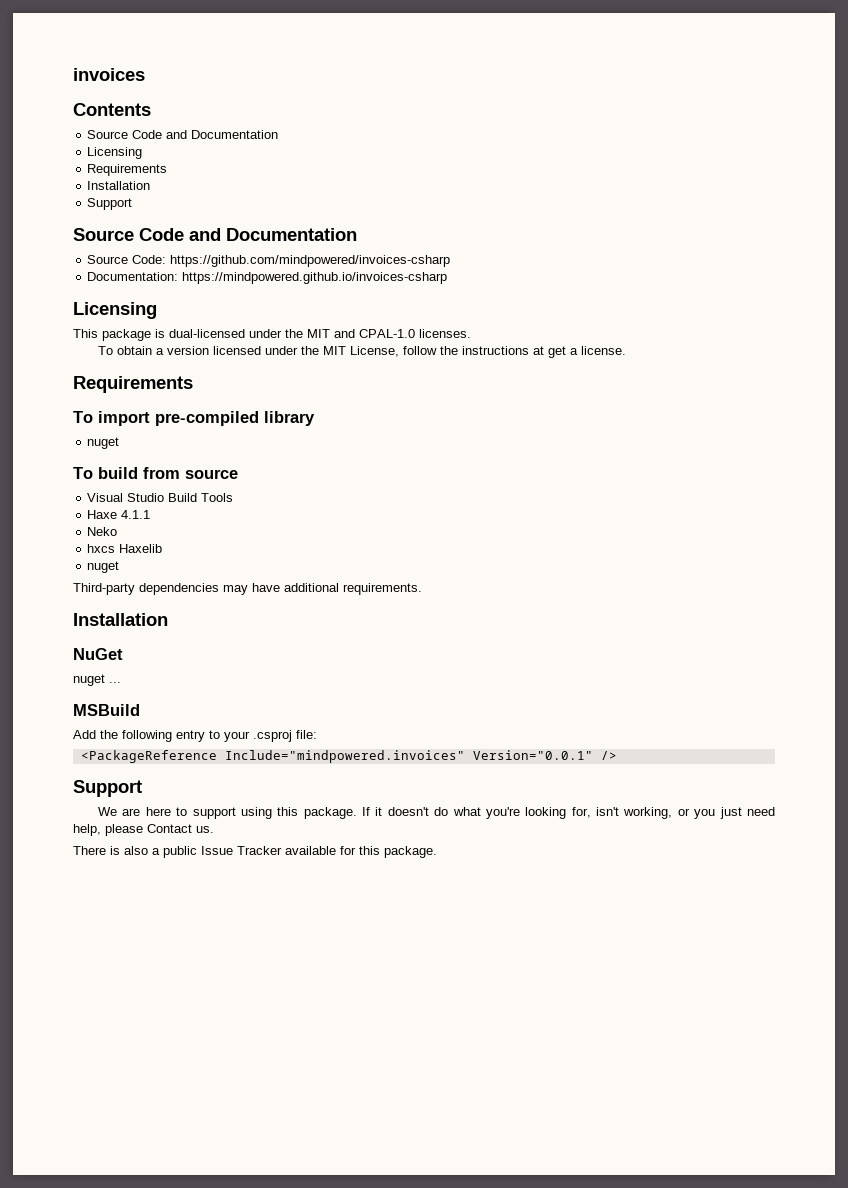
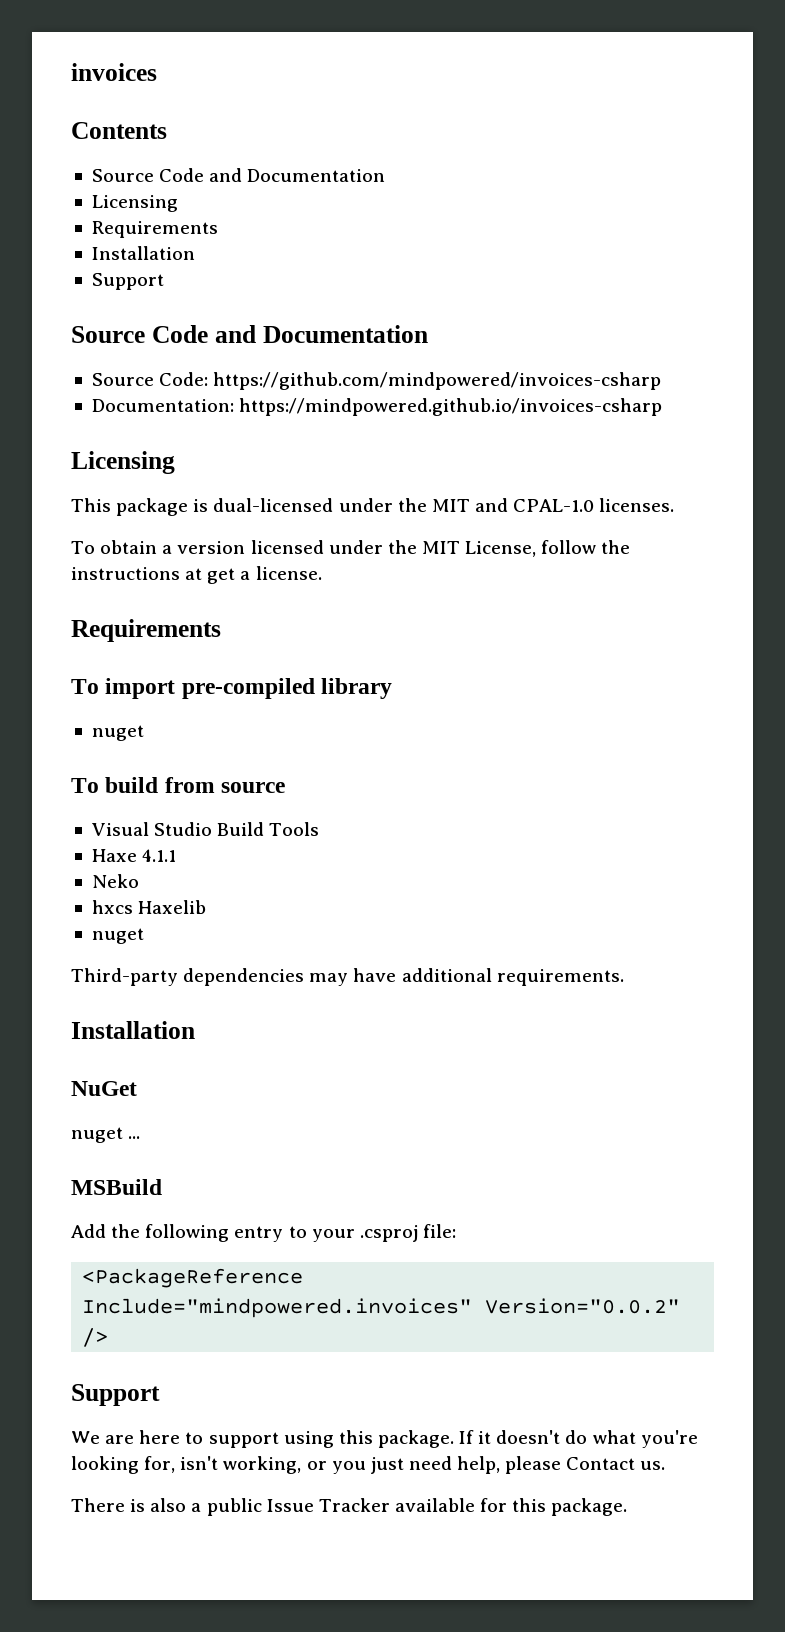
[472,750,593,760] Version="0.0.1" -> [485,1298,681,1314] Version="0.0.2"

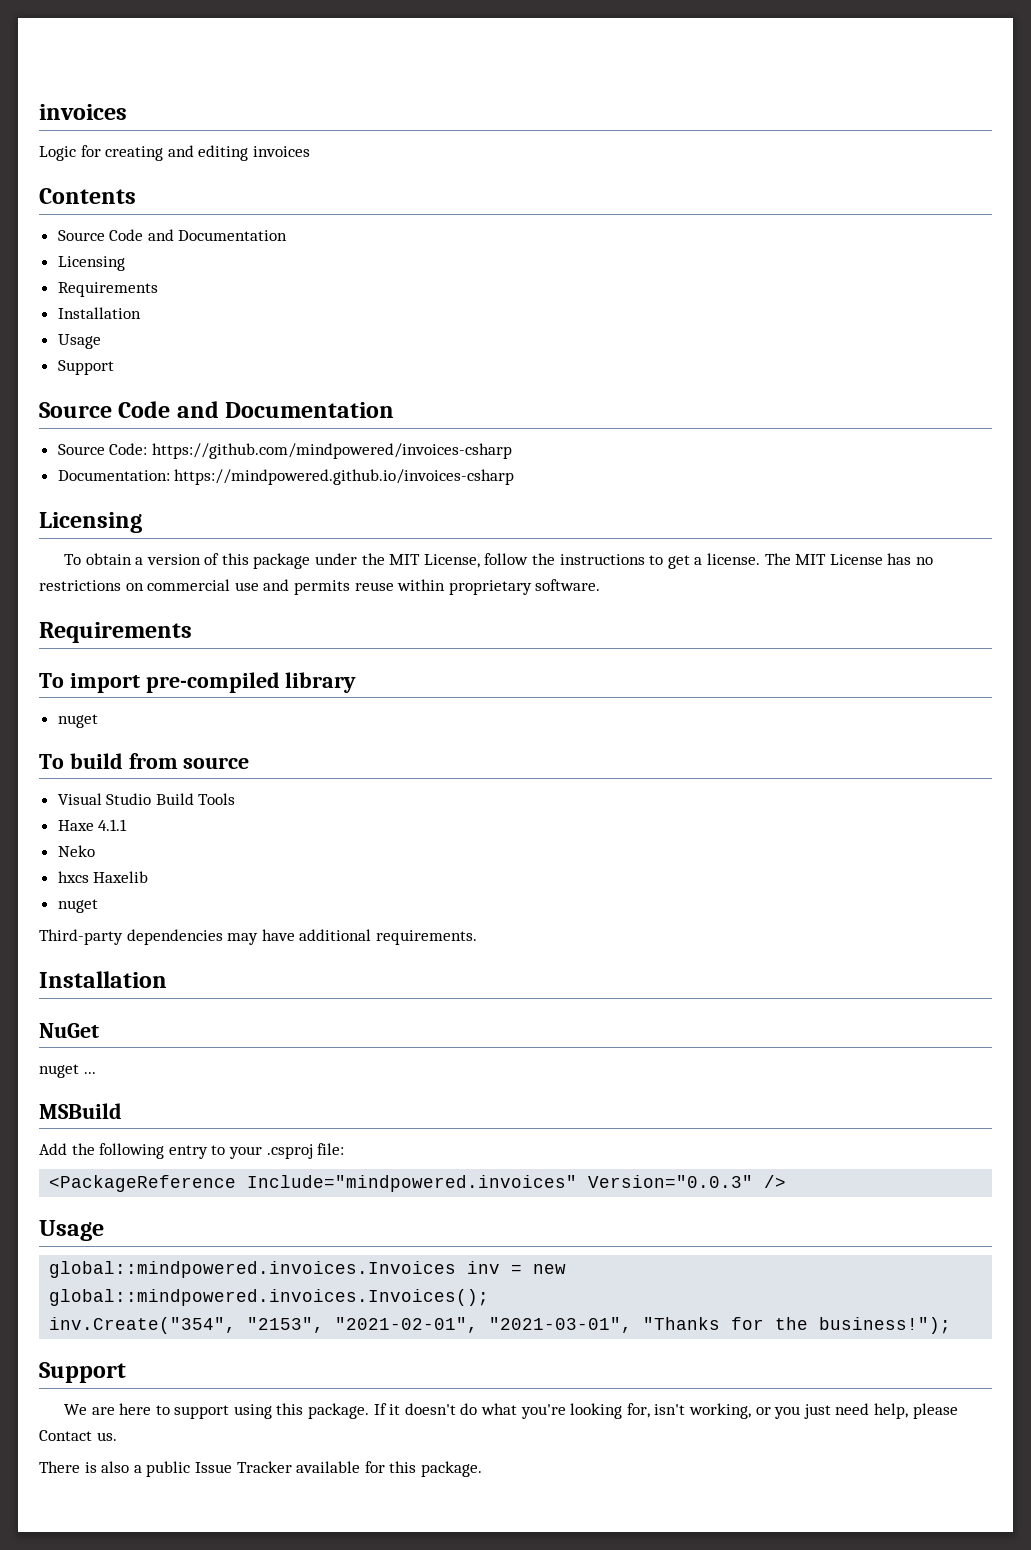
[71,63,157,81] invoices -> [39,104,127,120] [39,145,310,161] invoices // Logic for creating and editing invoices
(195, 253) none -> [57,334,101,349] // Usage
[71,498,675,516] // This package is dual-licensed under the MIT and CPAL-1.0 licenses. -> (142, 522) none
[250,540,324,554] licensed -> [204,553,311,569] of this package
[185,568,203,580] at -> [649,555,664,565] to
(322, 573) none -> [764,553,933,565] [39,579,601,595] The MIT License has no restrictions on commercial use and permits reuse within proprietary software.
[485,1298,681,1314] Version="0.0.2" -> [588,1175,754,1188] Version="0.0.3"
(109, 1337) none -> [39,1220,104,1241] [49,1261,567,1278] [49,1289,490,1306] [49,1317,952,1334] // Usage // global::mindpowered.invoices.Invoices inv = new global::mindpowered.invoices.Invoices(); // inv.Create("354", "2153", "2021-02-01", "2021-03-01", "Thanks for the business!");

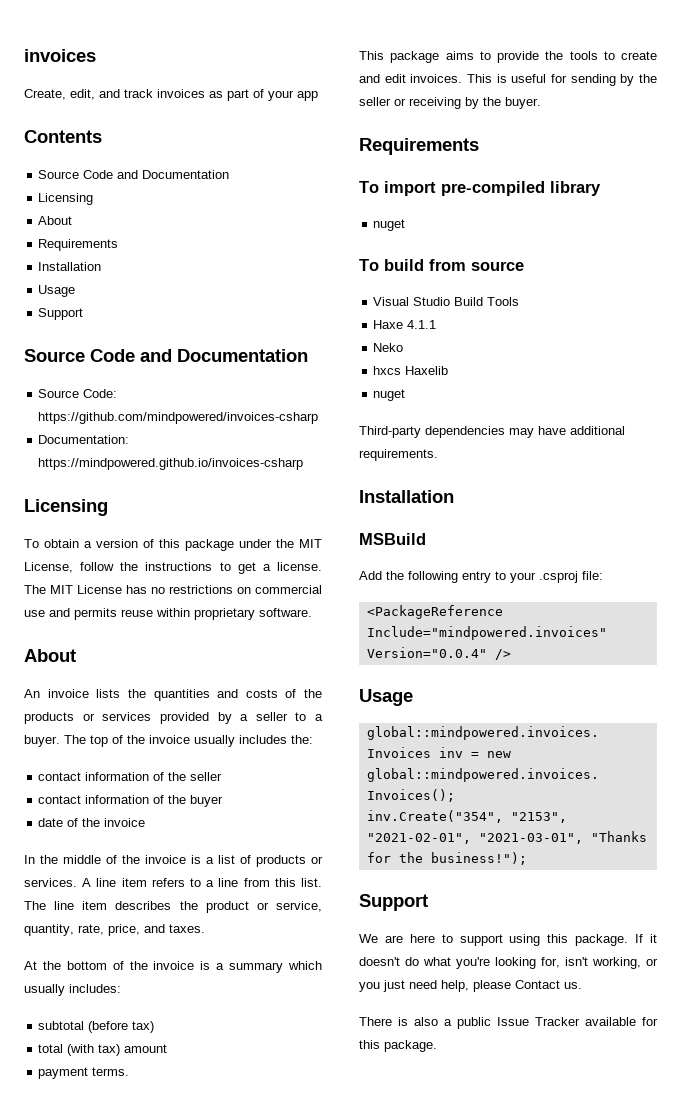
[39,104,127,120] [39,145,310,161] invoices // Logic for creating and editing invoices -> [24,49,96,62] [24,89,318,101] invoices // Create, edit, and track invoices as part of your app
(125, 263) none -> [38,216,73,225] // About
(601, 585) none -> [24,649,76,662] [24,689,322,701] [24,712,323,724] [24,735,313,747] [38,772,223,781] [38,795,224,807] [38,818,146,827] [24,855,323,867] [24,878,322,887] [24,901,322,913] [24,924,205,936] [24,961,322,973] [24,984,121,996] [38,1021,155,1033] [38,1044,168,1056] [38,1067,130,1079] [359,51,657,63] [359,74,657,86] [359,97,541,109] // About // An invoice lists the quantities and costs of the products or services provided by a seller to a buyer. The top of the invoice usually includes the: // contact information of the seller // contact information of the buyer // date of the invoice // In the middle of the invoice is a list of products or services. A line item refers to a line from this list. The line item describes the product or service, quantity, rate, price, and taxes. // At the bottom of the invoice is a summary which usually includes: // subtotal (before tax) // total (with tax) amount // payment terms. // This package aims to provide the tools to create and edit invoices. This is useful for sending by the seller or receiving by the buyer.
[39,1023,99,1038] [39,1064,96,1078] // NuGet // nuget ... -> (454, 496) none
[588,1175,754,1188] Version="0.0.3" -> [366,647,487,658] Version="0.0.4"

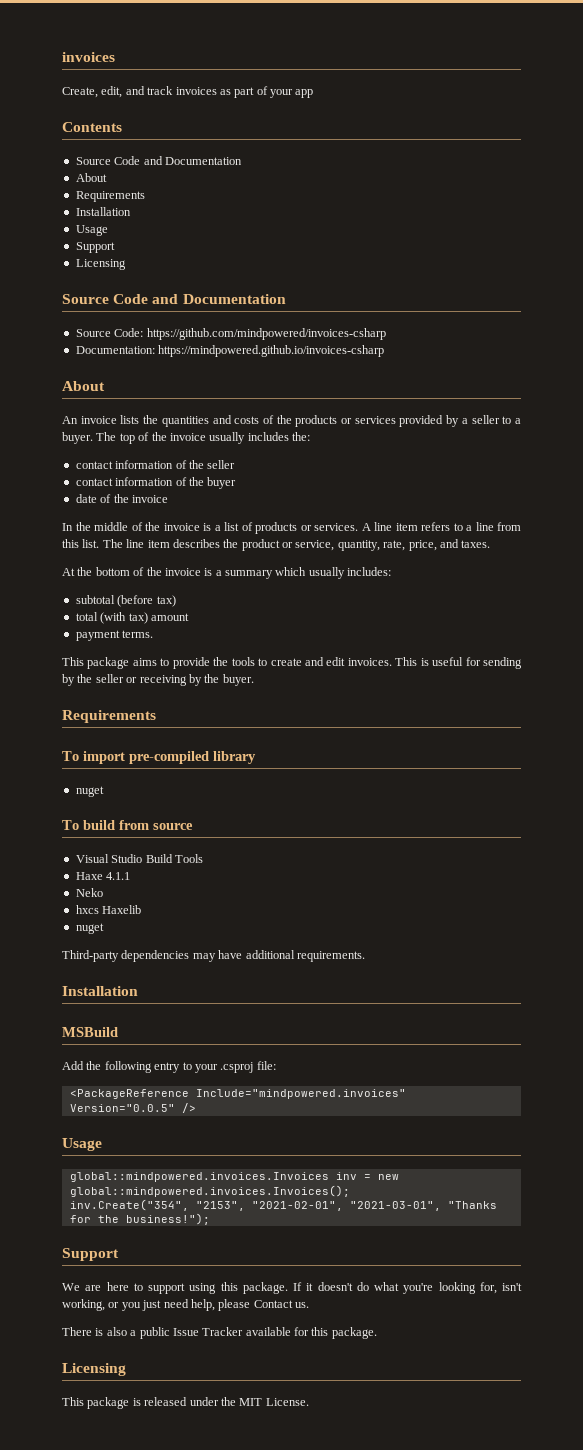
[38,193,94,205] // Licensing -> (242, 161) none
(84, 314) none -> [75,259,126,270] // Licensing
[24,499,108,516] [24,539,322,551] [24,562,322,574] [24,585,322,594] [24,608,312,620] // Licensing // To obtain a version of this package under the MIT License, follow the instructions to get a license. The MIT License has no restrictions on commercial use and permits reuse within proprietary software. -> (385, 351) none
[366,647,487,658] Version="0.0.4" -> [69,1104,175,1112] Version="0.0.5"
(437, 1046) none -> [62,1363,126,1376] [62,1397,309,1409] // Licensing // This package is released under the MIT License.

